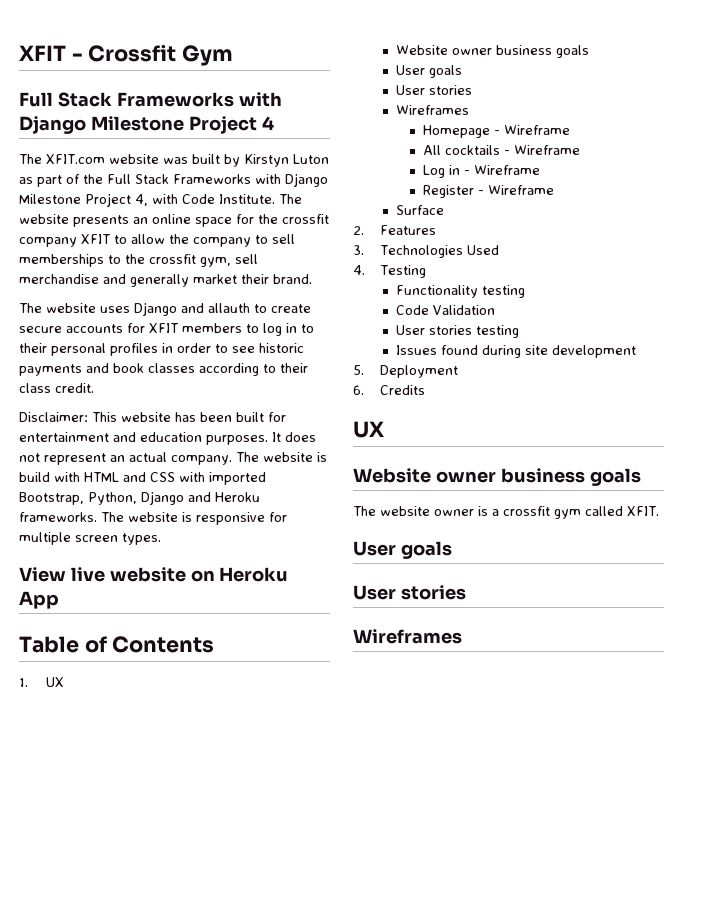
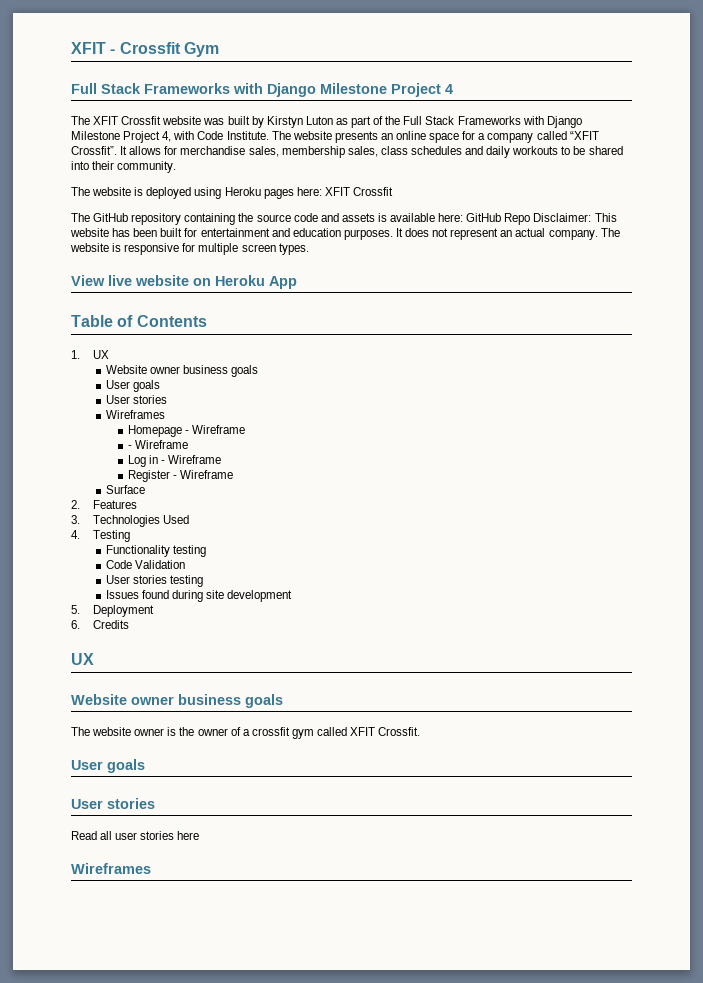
[46,154,105,164] XFIT.com -> [93,116,162,125] XFIT Crossfit
[258,214,329,224] [19,234,295,247] [19,254,258,267] [19,274,312,287] [19,302,311,316] [19,323,314,336] [19,343,304,356] [19,363,308,376] [19,383,94,393] the crossfit company XFIT to allow the company to sell memberships to the crossfit gym, sell merchandise and generally market their brand. // The website uses Django and allauth to create secure accounts for XFIT members to log in to their personal profiles in order to see historic payments and book classes according to their class credit. // -> [478,131,599,143] [71,146,623,158] [71,161,177,173] [71,187,393,199] [71,213,531,225] a company called “XFIT Crossfit”. It allows for merchandise sales, membership sales, class schedules and daily workouts to be shared into their community. // The website is deployed using Heroku pages here: XFIT Crossfit // The GitHub repository containing the source code and assets is available here: GitHub Repo
[19,472,266,485] [19,491,260,505] [19,512,192,522] build with HTML and CSS with imported Bootstrap, Python, Django and Heroku frameworks. The website is -> (122, 247) none
[422,145,500,155] All cocktails -> (246, 429) none
(488, 511) none -> [179,727,241,736] the owner of
[627,506,659,516] [353,541,452,559] [353,585,466,600] XFIT. // User goals // User stories -> [350,727,421,736] [71,759,145,773] [71,798,155,809] [71,831,200,840] XFIT Crossfit. // User goals // User stories // Read all user stories here

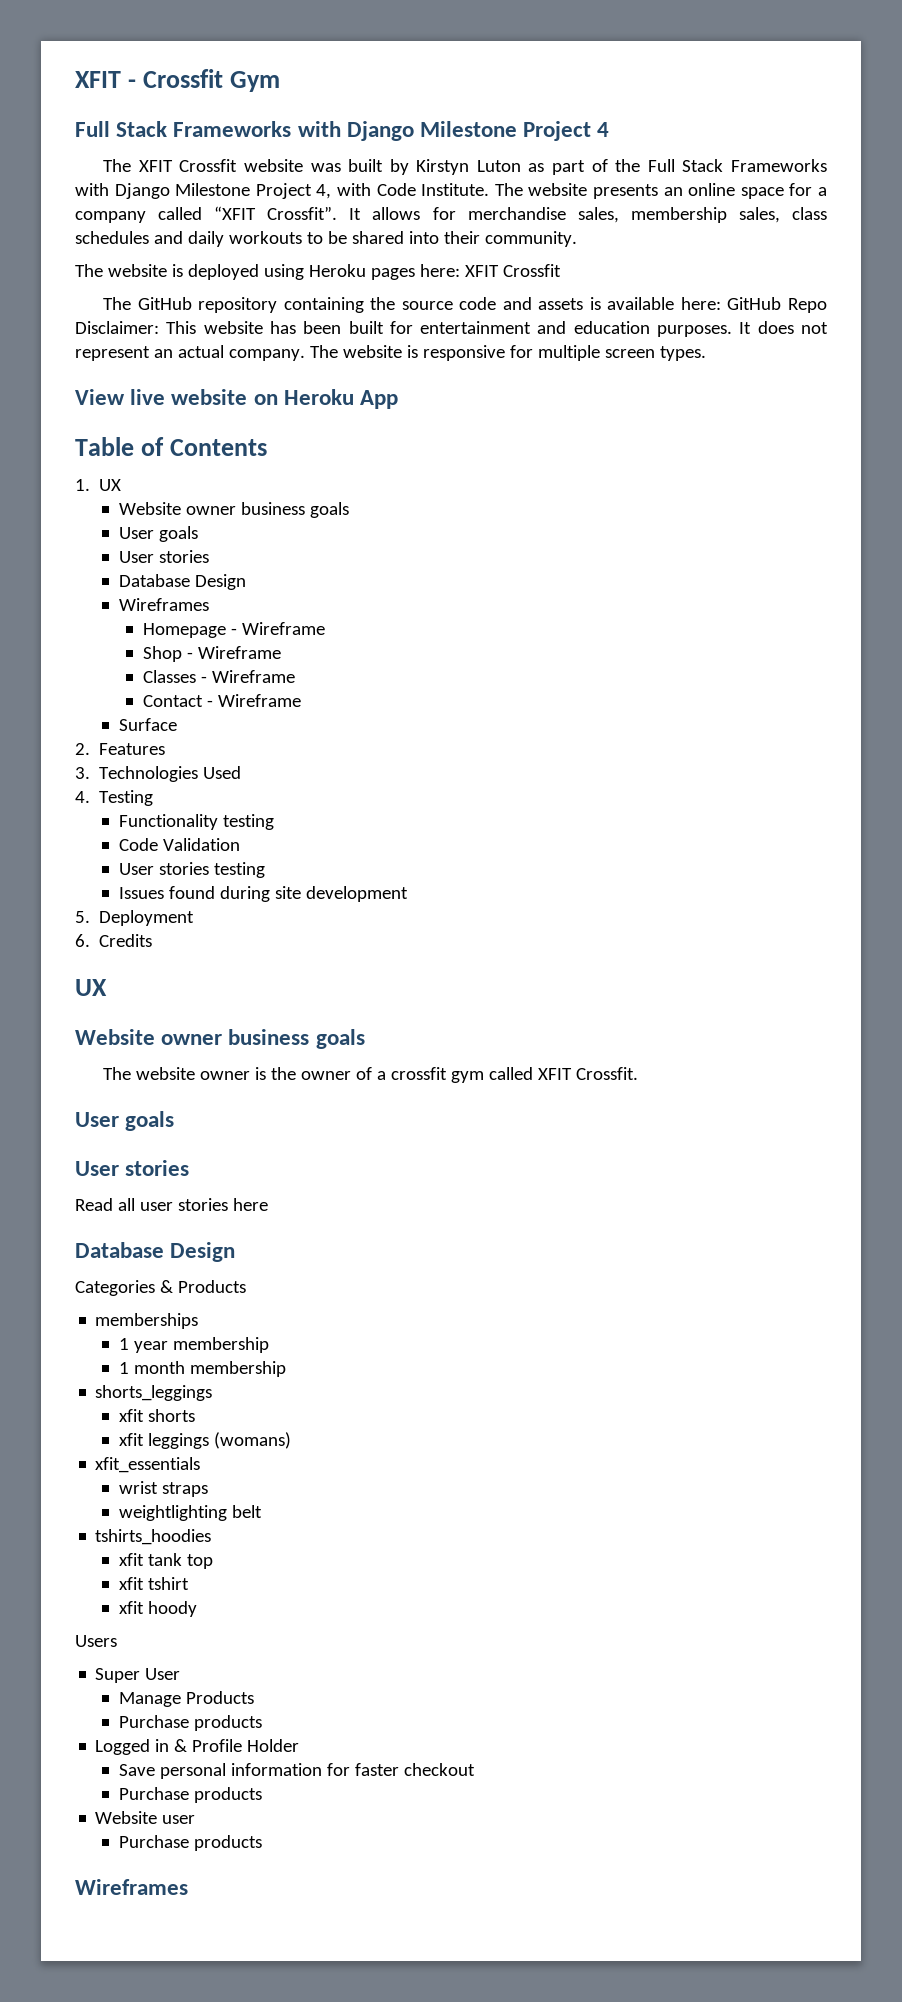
(167, 399) none -> [118,574,246,590] // Database Design
[128,440,189,449] [128,455,222,467] [128,470,171,482] - Wireframe // Log in - Wireframe // Register -> [142,646,281,662] [142,670,295,683] [142,695,203,707] Shop - Wireframe // Classes - Wireframe // Contact
(200, 835) none -> [75,1242,236,1262] [75,1280,246,1296] [95,1313,199,1329] [118,1337,269,1353] [118,1361,286,1377] [95,1385,213,1401] [118,1409,195,1422] [118,1432,291,1449] [95,1457,201,1473] [118,1481,208,1497] [118,1505,262,1521] [95,1529,212,1545] [118,1553,213,1569] [118,1577,189,1590] [118,1601,197,1617] [75,1635,117,1647] [95,1668,181,1683] [118,1691,254,1707] [118,1715,262,1731] [95,1739,300,1755] [118,1763,475,1779] [118,1787,262,1803] [95,1811,196,1824] [118,1835,262,1851] // Database Design // Categories & Products // memberships // 1 year membership // 1 month membership // shorts_leggings // xfit shorts // xfit leggings (womans) // xfit_essentials // wrist straps // weightlighting belt // tshirts_hoodies // xfit tank top // xfit tshirt // xfit hoody // Users // Super User // Manage Products // Purchase products // Logged in & Profile Holder // Save personal information for faster checkout // Purchase products // Website user // Purchase products

